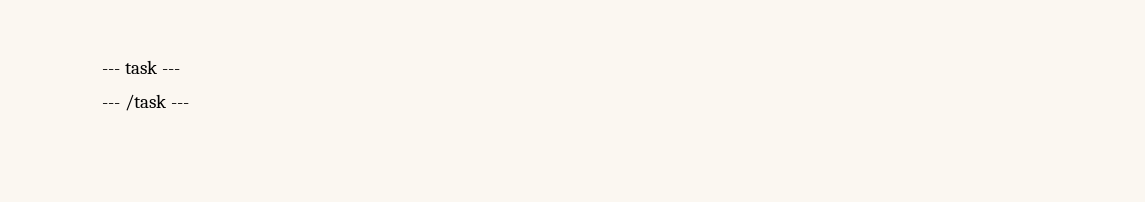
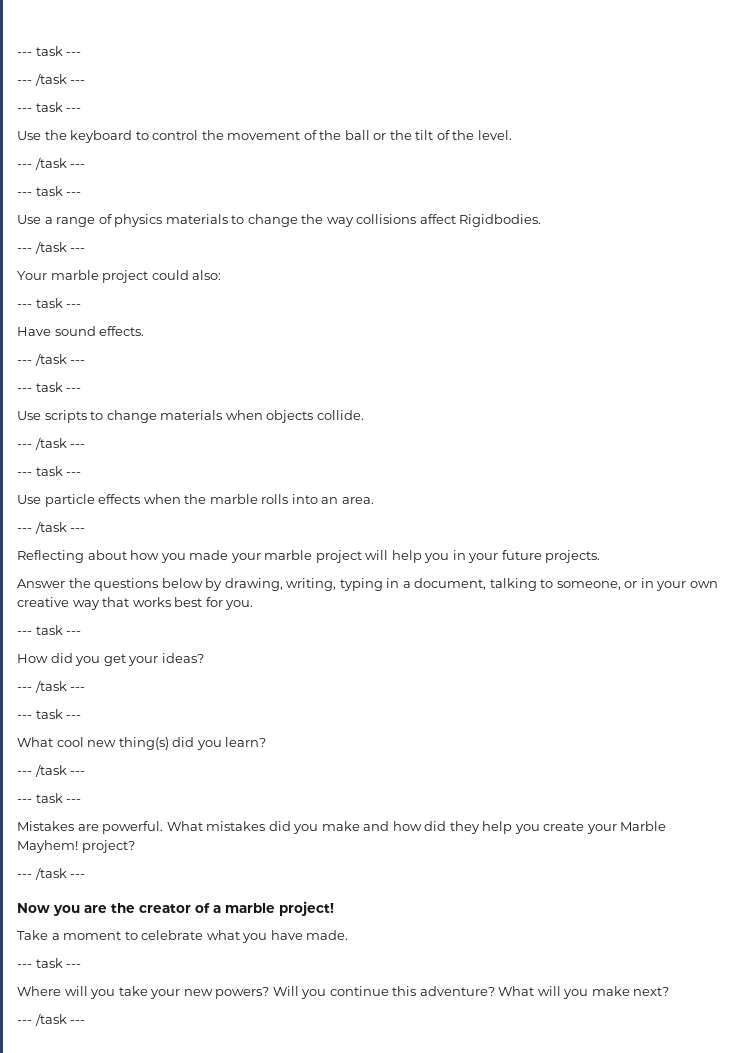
(190, 105) none -> [17,102,82,112] [17,130,512,143] [17,157,86,170] [17,186,82,196] [17,214,542,227] [17,241,86,254] [17,270,222,283] [17,298,82,308] [17,326,145,336] [17,353,86,366] [17,382,82,392] [17,410,364,423] [17,437,86,450] [17,466,82,476] [17,494,374,507] [17,521,86,534] [17,550,601,563] [17,578,718,591] [17,597,254,610] [17,625,82,635] [17,653,204,666] [17,680,86,693] [17,709,82,719] [17,737,267,750] [17,764,86,777] [17,793,82,803] [17,821,667,834] [17,840,135,853] [17,867,86,880] [17,901,334,916] [17,930,349,943] [17,958,82,968] [17,986,670,999] [17,1013,86,1026] // --- task --- // Use the keyboard to control the movement of the ball or the tilt of the level. // --- /task --- // --- task --- // Use a range of physics materials to change the way collisions affect Rigidbodies. // --- /task --- // Your marble project could also: // --- task --- // Have sound effects. // --- /task --- // --- task --- // Use scripts to change materials when objects collide. // --- /task --- // --- task --- // Use particle effects when the marble rolls into an area. // --- /task --- // Reflecting about how you made your marble project will help you in your future projects. // Answer the questions below by drawing, writing, typing in a document, talking to someone, or in your own creative way that works best for you. // --- task --- // How did you get your ideas? // --- /task --- // --- task --- // What cool new thing(s) did you learn? // --- /task --- // --- task --- // Mistakes are powerful. What mistakes did you make and how did they help you create your Marble Mayhem! project? // --- /task --- // Now you are the creator of a marble project! // Take a moment to celebrate what you have made. // --- task --- // Where will you take your new powers? Will you continue this adventure? What will you make next? // --- /task ---

